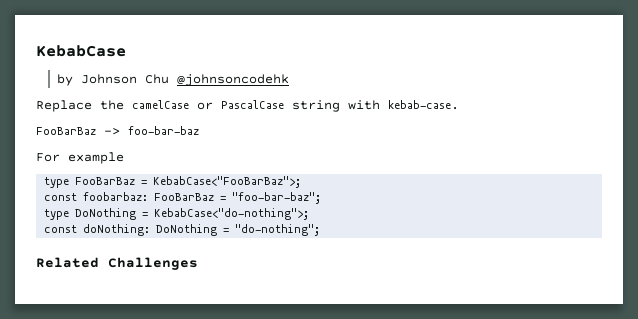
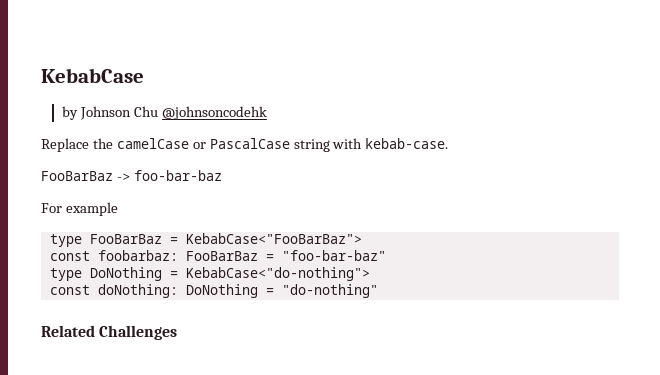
[153,176,302,188] KebabCase<"FooBarBaz">; -> [185,233,362,244] KebabCase<"FooBarBaz">
[232,192,322,204] "foo-bar-baz"; -> [281,250,386,261] "foo-bar-baz"
[154,208,310,220] KebabCase<"do-nothing">; -> [185,267,370,281] KebabCase<"do-nothing">
[235,224,321,236] "do-nothing"; -> [281,284,378,298] "do-nothing"

